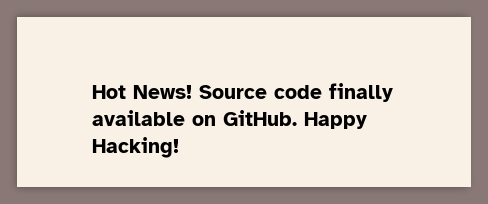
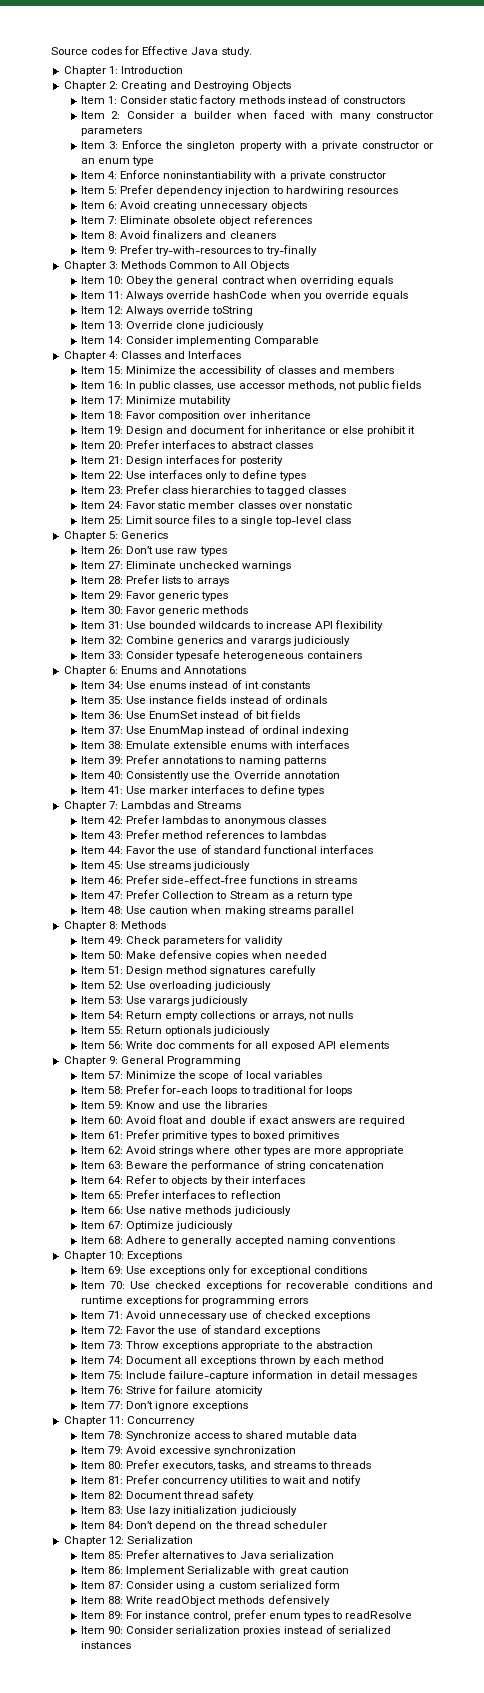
[92,83,393,102] [92,110,367,129] [92,137,179,158] Hot News! Source code finally available on GitHub. Happy Hacking! -> [51,46,252,57] [63,66,183,76] [63,81,292,91] [81,95,405,106] [81,110,433,121] [81,126,143,136] [81,140,433,151] [81,156,155,166] [81,170,386,181] [81,185,398,196] [81,201,307,211] [81,215,312,226] [81,230,276,239] [81,245,317,256] [63,261,290,271] [81,276,393,286] [81,291,408,301] [81,306,254,316] [81,321,265,331] [81,336,320,346] [63,350,242,361] [81,365,394,376] [81,380,422,391] [81,396,232,406] [81,411,311,421] [81,425,416,436] [81,440,313,449] [81,455,283,466] [81,470,306,481] [81,485,346,496] [81,501,352,509] [81,515,351,526] [63,531,168,541] [81,546,227,556] [81,561,292,571] [81,575,229,586] [81,591,229,601] [81,606,249,616] [81,620,383,631] [81,636,350,646] [81,650,362,661] [63,666,247,676] [81,680,310,689] [81,695,327,704] [81,710,300,719] [81,725,349,736] [81,740,349,749] [81,755,326,766] [81,771,340,781] [81,785,324,796] [63,801,242,811] [81,815,326,826] [81,830,326,839] [81,845,373,854] [81,861,251,871] [81,875,357,884] [81,890,353,901] [81,906,354,916] [63,921,166,931] [81,935,283,946] [81,950,327,961] [81,965,316,976] [81,981,272,991] [81,996,249,1006] [81,1011,353,1021] [81,1026,271,1036] [81,1040,389,1051] [63,1056,241,1066] [81,1070,322,1081] [81,1085,352,1096] [81,1101,267,1109] [81,1115,406,1126] [81,1130,339,1141] [81,1146,404,1156] [81,1160,384,1171] [81,1175,305,1186] [81,1190,281,1199] [81,1206,291,1216] [81,1221,234,1231] [81,1236,395,1246] [63,1251,182,1261] [81,1265,367,1276] [81,1280,433,1291] [81,1295,309,1306] [81,1310,370,1321] [81,1325,320,1336] [81,1341,373,1351] [81,1356,384,1366] [81,1370,417,1381] [81,1385,263,1396] [81,1401,249,1411] [63,1416,195,1426] [81,1431,357,1441] [81,1446,297,1456] [81,1460,371,1471] [81,1475,361,1486] [81,1490,255,1501] [81,1506,297,1516] [81,1521,327,1531] [63,1536,193,1546] [81,1550,334,1559] [81,1566,349,1576] [81,1580,340,1591] [81,1595,330,1606] [81,1610,412,1621] [81,1625,391,1636] [81,1641,132,1649] Source codes for Effective Java study. // Chapter 1: Introduction // Chapter 2: Creating and Destroying Objects // Item 1: Consider static factory methods instead of constructors // Item 2: Consider a builder when faced with many constructor parameters // Item 3: Enforce the singleton property with a private constructor or an enum type // Item 4: Enforce noninstantiability with a private constructor // Item 5: Prefer dependency injection to hardwiring resources // Item 6: Avoid creating unnecessary objects // Item 7: Eliminate obsolete object references // Item 8: Avoid finalizers and cleaners // Item 9: Prefer try-with-resources to try-finally // Chapter 3: Methods Common to All Objects // Item 10: Obey the general contract when overriding equals // Item 11: Always override hashCode when you override equals // Item 12: Always override toString // Item 13: Override clone judiciously // Item 14: Consider implementing Comparable // Chapter 4: Classes and Interfaces // Item 15: Minimize the accessibility of classes and members // Item 16: In public classes, use accessor methods, not public fields // Item 17: Minimize mutability // Item 18: Favor composition over inheritance // Item 19: Design and document for inheritance or else prohibit it // Item 20: Prefer interfaces to abstract classes // Item 21: Design interfaces for posterity // Item 22: Use interfaces only to define types // Item 23: Prefer class hierarchies to tagged classes // Item 24: Favor static member classes over nonstatic // Item 25: Limit source files to a single top-level class // Chapter 5: Generics // Item 26: Don’t use raw types // Item 27: Eliminate unchecked warnings // Item 28: Prefer lists to arrays // Item 29: Favor generic types // Item 30: Favor generic methods // Item 31: Use bounded wildcards to increase API flexibility // Item 32: Combine generics and varargs judiciously // Item 33: Consider typesafe heterogeneous containers // Chapter 6: Enums and Annotations // Item 34: Use enums instead of int constants // Item 35: Use instance fields instead of ordinals // Item 36: Use EnumSet instead of bit fields // Item 37: Use EnumMap instead of ordinal indexing // Item 38: Emulate extensible enums with interfaces // Item 39: Prefer annotations to naming patterns // Item 40: Consistently use the Override annotation // Item 41: Use marker interfaces to define types // Chapter 7: Lambdas and Streams // Item 42: Prefer lambdas to anonymous classes // Item 43: Prefer method references to lambdas // Item 44: Favor the use of standard functional interfaces // Item 45: Use streams judiciously // Item 46: Prefer side-effect-free functions in streams // Item 47: Prefer Collection to Stream as a return type // Item 48: Use caution when making streams parallel // Chapter 8: Methods // Item 49: Check parameters for validity // Item 50: Make defensive copies when needed // Item 51: Design method signatures carefully // Item 52: Use overloading judiciously // Item 53: Use varargs judiciously // Item 54: Return empty collections or arrays, not nulls // Item 55: Return optionals judiciously // Item 56: Write doc comments for all exposed API elements // Chapter 9: General Programming // Item 57: Minimize the scope of local variables // Item 58: Prefer for-each loops to traditional for loops // Item 59: Know and use the libraries // Item 60: Avoid float and double if exact answers are required // Item 61: Prefer primitive types to boxed primitives // Item 62: Avoid strings where other types are more appropriate // Item 63: Beware the performance of string concatenation // Item 64: Refer to objects by their interfaces // Item 65: Prefer interfaces to reflection // Item 66: Use native methods judiciously // Item 67: Optimize judiciously // Item 68: Adhere to generally accepted naming conventions // Chapter 10: Exceptions // Item 69: Use exceptions only for exceptional conditions // Item 70: Use checked exceptions for recoverable conditions and runtime exceptions for programming errors // Item 71: Avoid unnecessary use of checked exceptions // Item 72: Favor the use of standard exceptions // Item 73: Throw exceptions appropriate to the abstraction // Item 74: Document all exceptions thrown by each method // Item 75: Include failure-capture information in detail messages // Item 76: Strive for failure atomicity // Item 77: Don’t ignore exceptions // Chapter 11: Concurrency // Item 78: Synchronize access to shared mutable data // Item 79: Avoid excessive synchronization // Item 80: Prefer executors, tasks, and streams to threads // Item 81: Prefer concurrency utilities to wait and notify // Item 82: Document thread safety // Item 83: Use lazy initialization judiciously // Item 84: Don’t depend on the thread scheduler // Chapter 12: Serialization // Item 85: Prefer alternatives to Java serialization // Item 86: Implement Serializable with great caution // Item 87: Consider using a custom serialized form // Item 88: Write readObject methods defensively // Item 89: For instance control, prefer enum types to readResolve // Item 90: Consider serialization proxies instead of serialized instances

